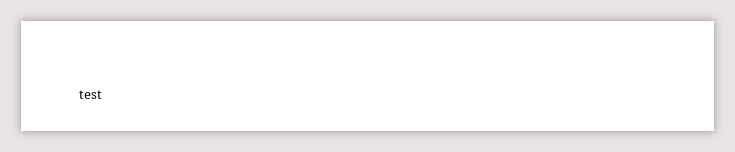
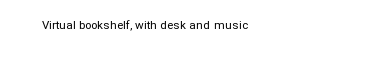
[79,90,102,99] test -> [42,20,248,31] Virtual bookshelf, with desk and music

